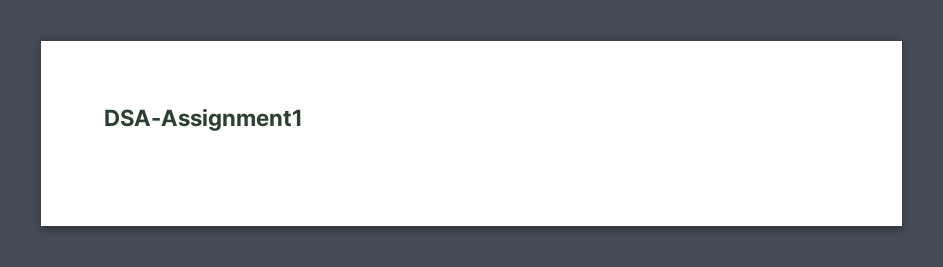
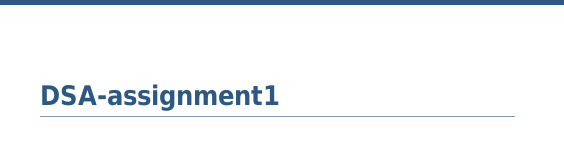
[104,108,303,131] DSA-Assignment1 -> [40,84,280,111] DSA-assignment1

